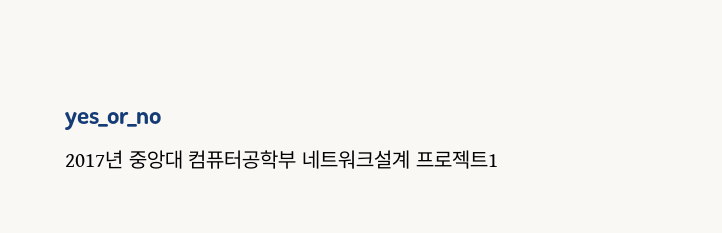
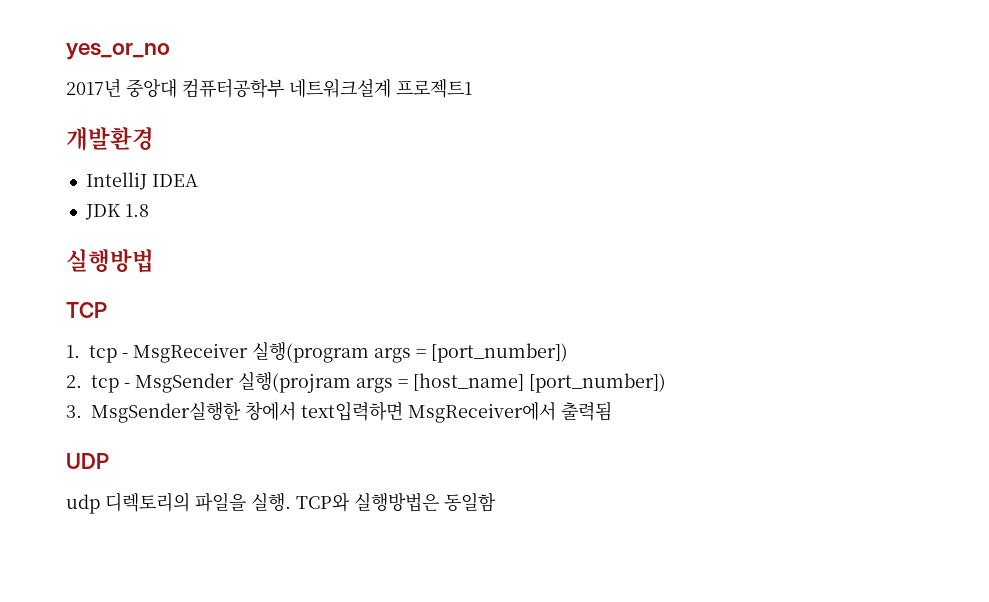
(498, 159) none -> [66,127,154,151] [85,172,198,190] [84,204,149,220] [66,249,154,273] [66,302,107,318] [66,342,568,363] [66,372,666,393] [66,401,612,423] [66,453,109,469] [66,492,496,514] // 개발환경 // IntelliJ IDEA // JDK 1.8 // 실행방법 // TCP // 1. tcp - MsgReceiver 실행(program args = [port_number]) // 2. tcp - MsgSender 실행(projram args = [host_name] [port_number]) // 3. MsgSender실행한 창에서 text입력하면 MsgReceiver에서 출력됨 // UDP // udp 디렉토리의 파일을 실행. TCP와 실행방법은 동일함

